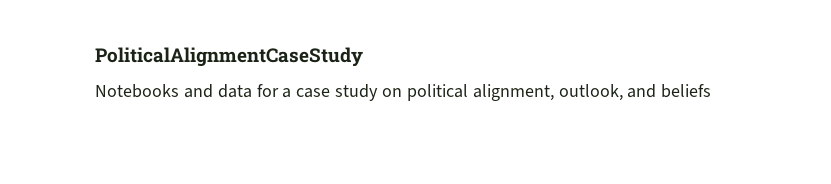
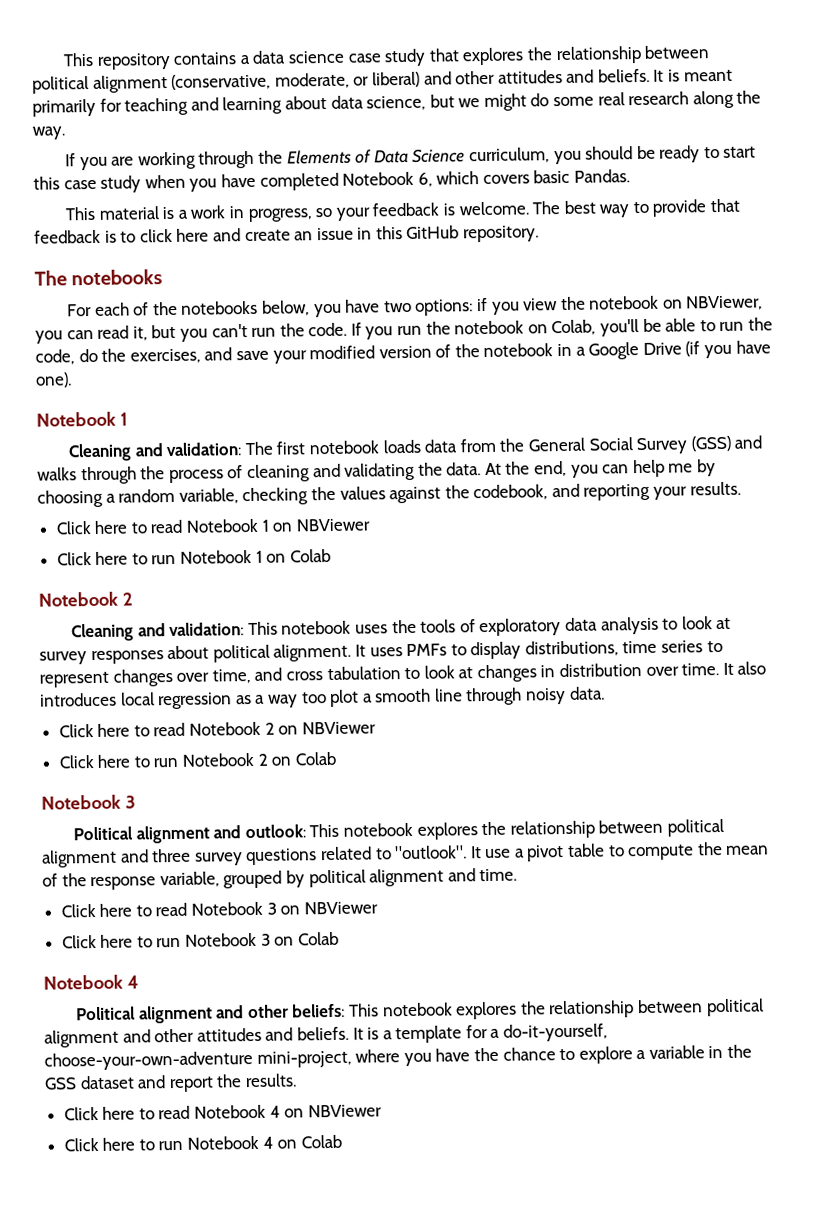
[95,47,363,67] [95,84,712,101] PoliticalAlignmentCaseStudy // Notebooks and data for a case study on political alignment, outlook, and beliefs -> [63,45,710,70] [32,68,733,94] [32,90,762,117] [32,126,65,140] [65,145,757,171] [33,169,631,193] [65,198,741,223] [34,225,540,244] [34,269,163,286] [67,295,764,318] [35,317,773,344] [35,340,771,365] [35,372,72,388] [36,411,128,427] [68,435,763,462] [37,459,717,485] [37,481,741,508] [55,518,370,535] [56,548,331,566] [38,591,133,607] [71,616,732,642] [39,640,723,665] [39,661,767,688] [40,686,605,710] [58,721,376,738] [58,751,336,769] [41,794,136,810] [73,818,724,844] [42,842,770,868] [42,868,518,891] [60,901,378,918] [61,931,339,949] [43,974,139,990] [76,998,764,1024] [44,1023,609,1048] [44,1044,753,1071] [44,1073,297,1093] [63,1104,382,1121] [63,1134,342,1152] This repository contains a data science case study that explores the relationship between political alignment (conservative, moderate, or liberal) and other attitudes and beliefs. It is meant primarily for teaching and learning about data science, but we might do some real research along the way. // If you are working through the Elements of Data Science curriculum, you should be ready to start this case study when you have completed Notebook 6, which covers basic Pandas. // This material is a work in progress, so your feedback is welcome. The best way to provide that feedback is to click here and create an issue in this GitHub repository. // The notebooks // For each of the notebooks below, you have two options: if you view the notebook on NBViewer, you can read it, but you can't run the code. If you run the notebook on Colab, you'll be able to run the code, do the exercises, and save your modified version of the notebook in a Google Drive (if you have one). // Notebook 1 // Cleaning and validation: The first notebook loads data from the General Social Survey (GSS) and walks through the process of cleaning and validating the data. At the end, you can help me by choosing a random variable, checking the values against the codebook, and reporting your results. // Click here to read Notebook 1 on NBViewer // Click here to run Notebook 1 on Colab // Notebook 2 // Cleaning and validation: This notebook uses the tools of exploratory data analysis to look at survey responses about political alignment. It uses PMFs to display distributions, time series to represent changes over time, and cross tabulation to look at changes in distribution over time. It also introduces local regression as a way too plot a smooth line through noisy data. // Click here to read Notebook 2 on NBViewer // Click here to run Notebook 2 on Colab // Notebook 3 // Political alignment and outlook: This notebook explores the relationship between political alignment and three survey questions related to "outlook". It use a pivot table to compute the mean of the response variable, grouped by political alignment and time. // Click here to read Notebook 3 on NBViewer // Click here to run Notebook 3 on Colab // Notebook 4 // Political alignment and other beliefs: This notebook explores the relationship between political alignment and other attitudes and beliefs. It is a template for a do-it-yourself, choose-your-own-adventure mini-project, where you have the chance to explore a variable in the GSS dataset and report the results. // Click here to read Notebook 4 on NBViewer // Click here to run Notebook 4 on Colab

